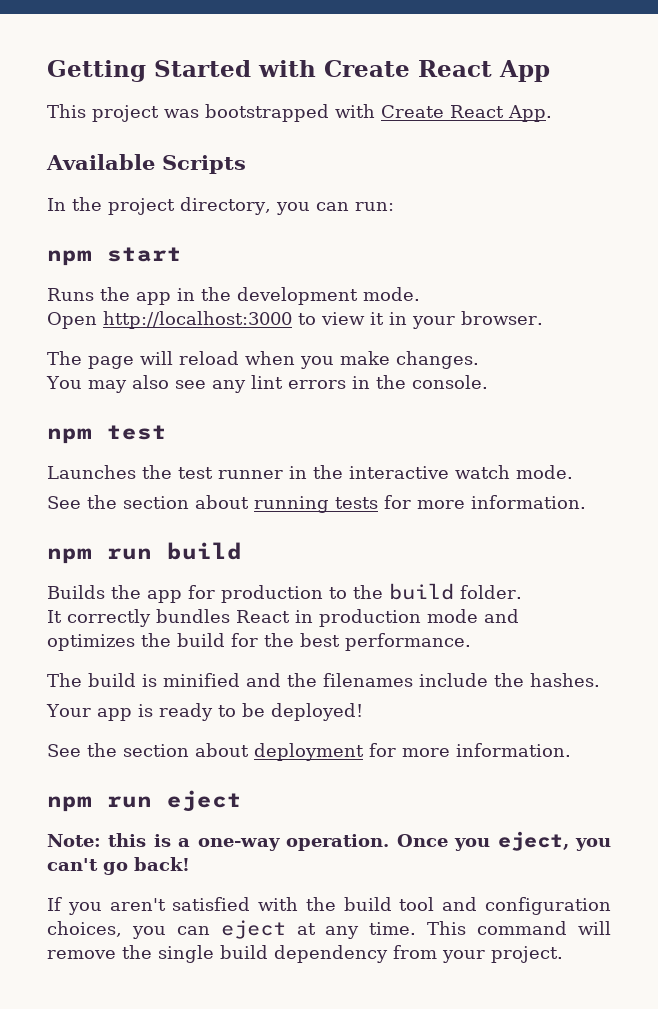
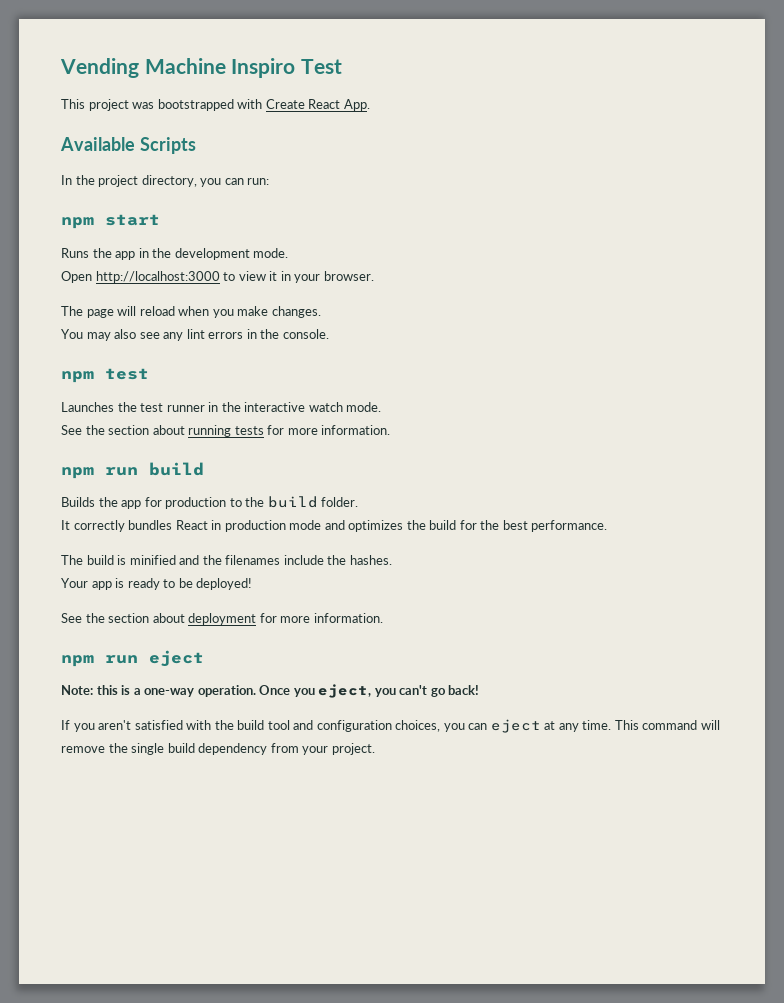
[47,60,550,82] Getting Started with Create React App -> [60,58,342,78] Vending Machine Inspiro Test

